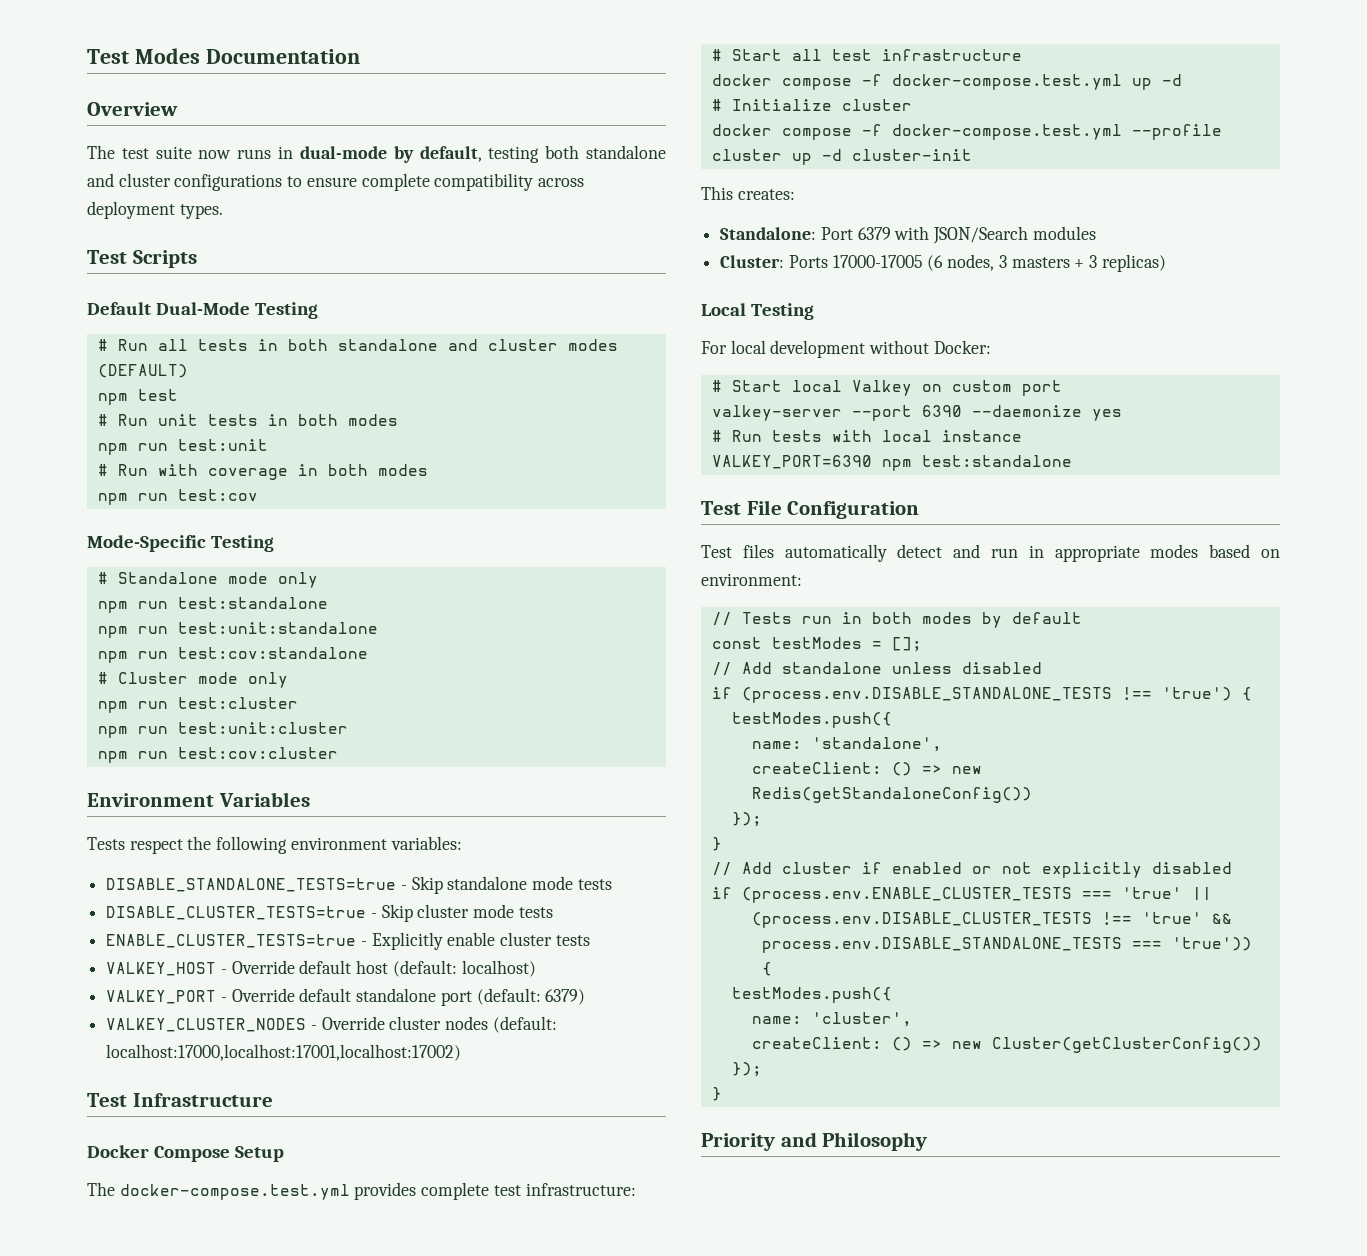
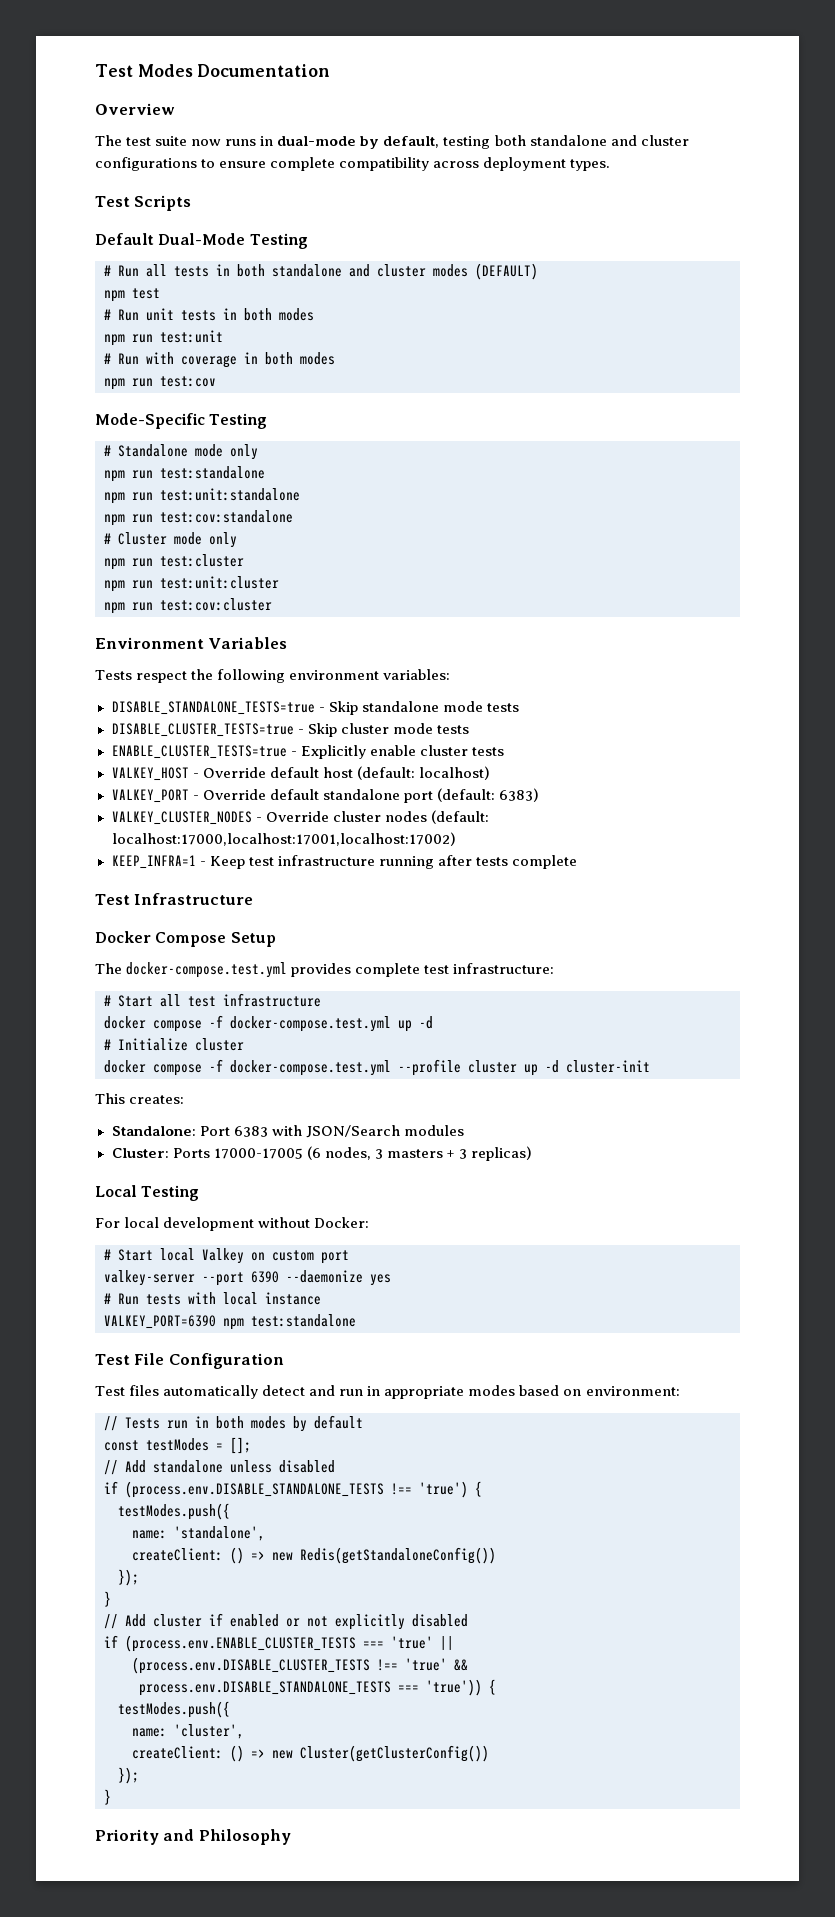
[545,989,586,1005] 6379) -> [498,788,539,802] 6383)
(462, 1052) none -> [111,855,577,869] // KEEP_INFRA=1 - Keep test infrastructure running after tests complete
[857,227,891,240] 6379 -> [233,1126,268,1137] 6383

